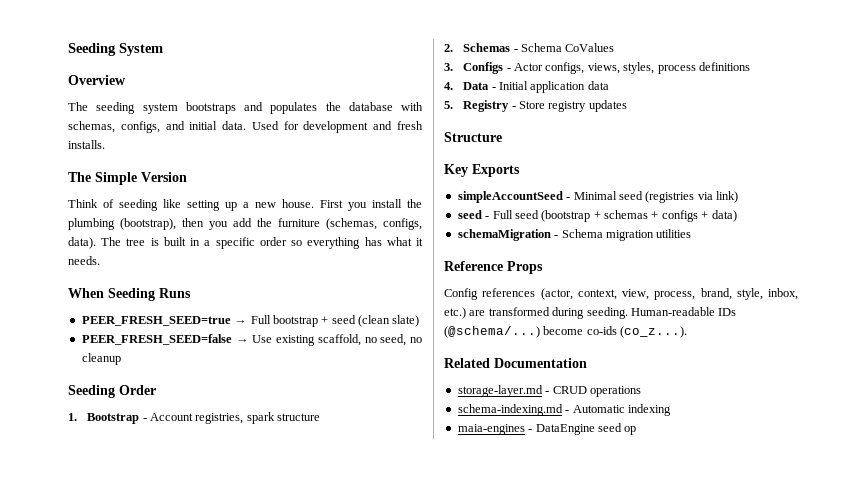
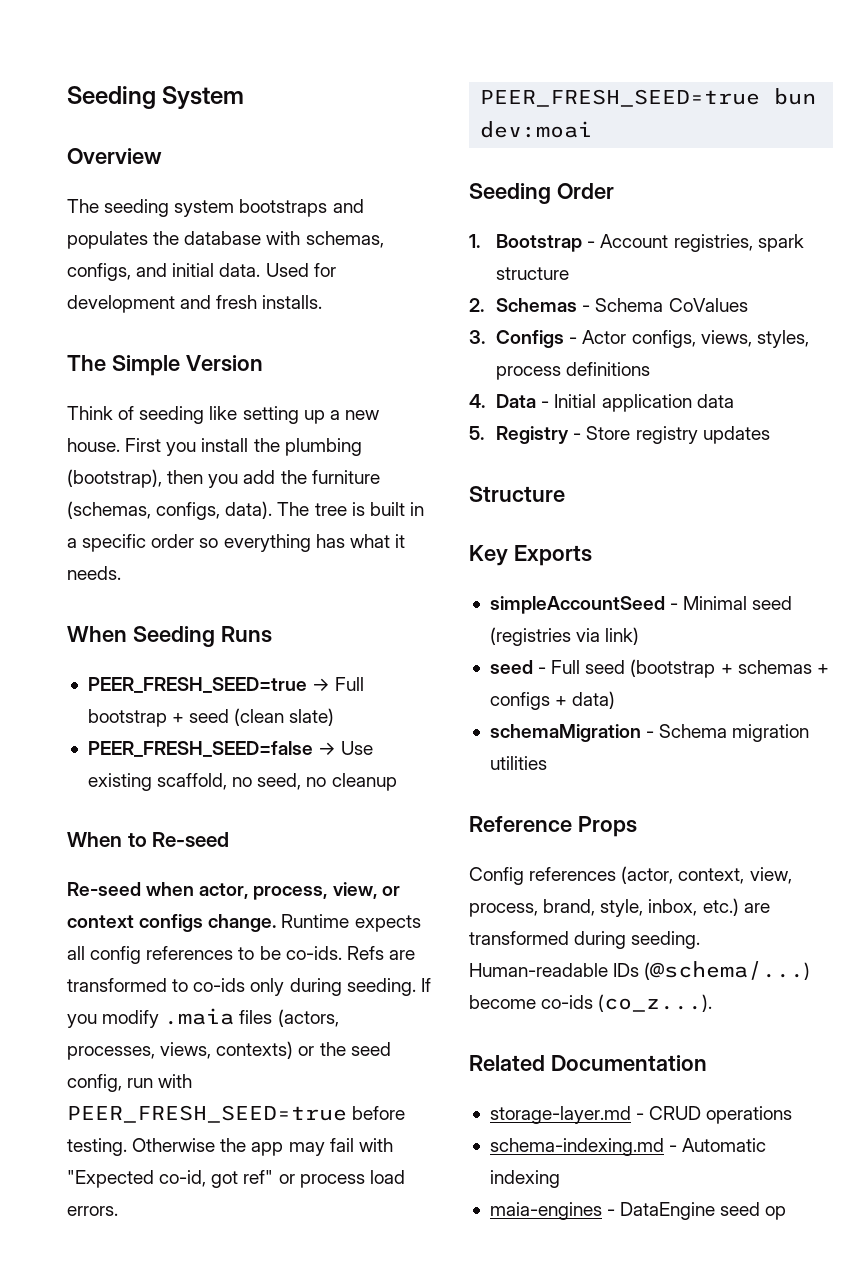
(121, 359) none -> [67,832,230,847] [67,882,400,900] [67,914,421,932] [67,946,415,964] [67,978,431,996] [67,1008,339,1028] [67,1041,391,1060] [67,1074,193,1092] [67,1105,406,1123] [67,1138,393,1156] [67,1170,405,1188] [67,1206,118,1216] [480,88,817,107] [480,121,593,138] // When to Re-seed // Re-seed when actor, process, view, or context configs change. Runtime expects all config references to be co-ids. Refs are transformed to co-ids only during seeding. If you modify .maia files (actors, processes, views, contexts) or the seed config, run with PEER_FRESH_SEED=true before testing. Otherwise the app may fail with "Expected co-id, got ref" or process load errors. // PEER_FRESH_SEED=true bun dev:moai

